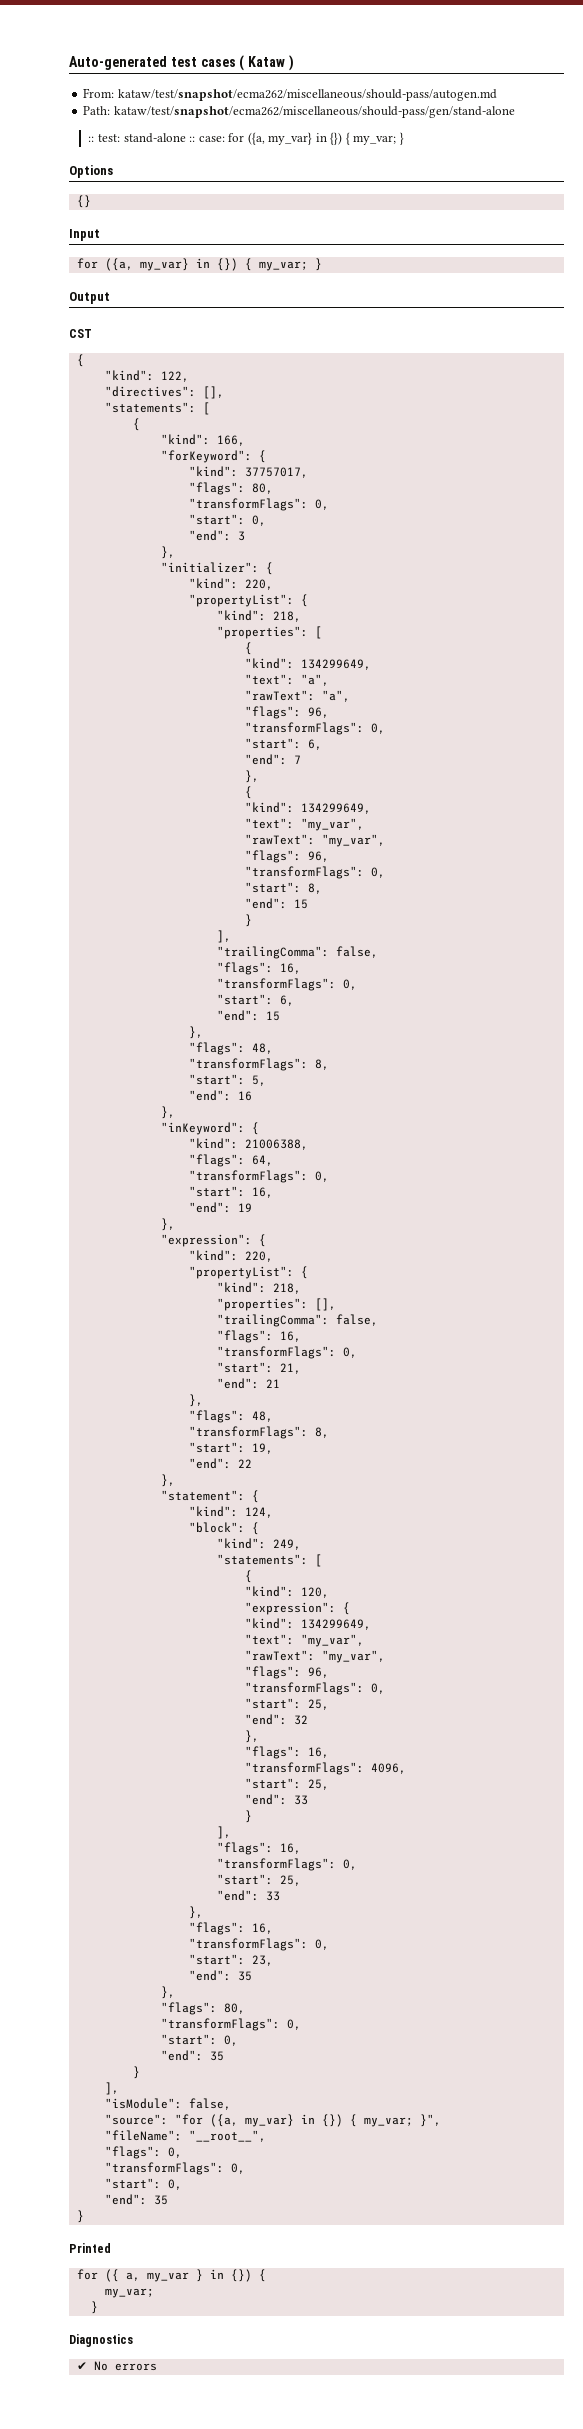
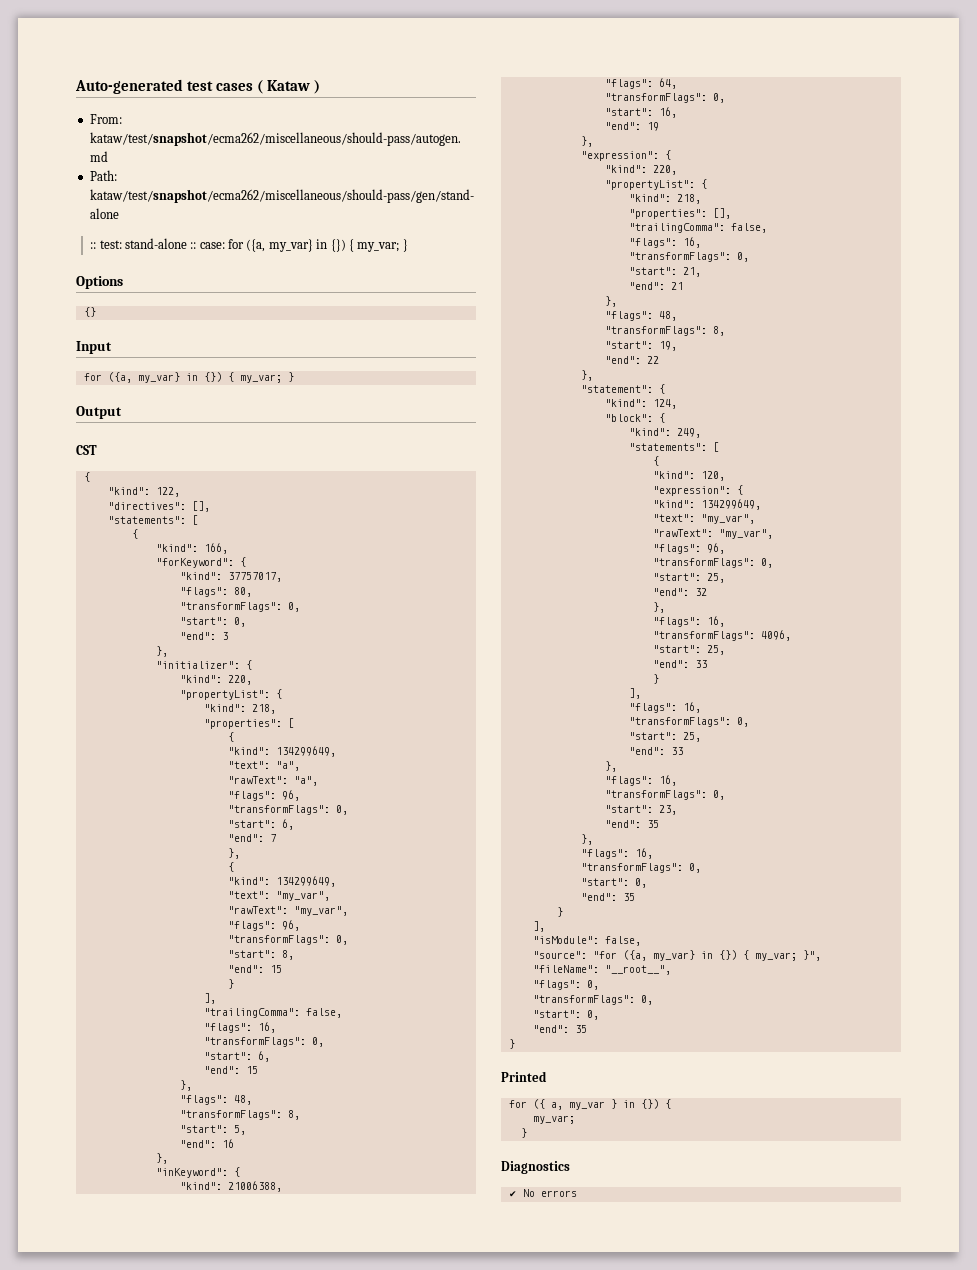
[223,2003,245,2014] 80, -> [634,848,653,859] 16,

